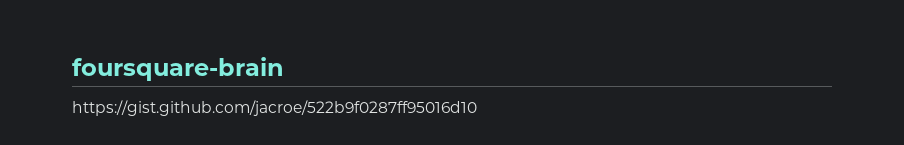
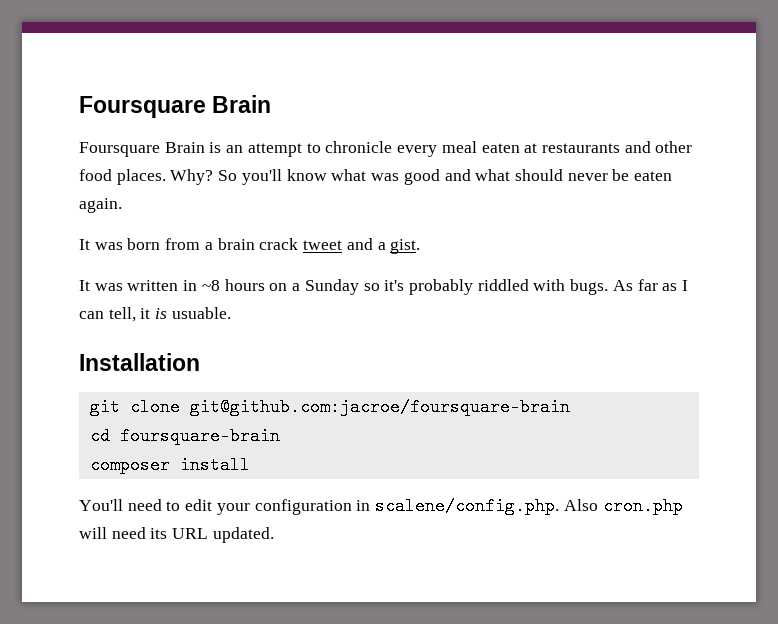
[72,57,284,81] [72,100,477,116] foursquare-brain // https://gist.github.com/jacroe/522b9f0287ff95016d10 -> [79,95,272,118] [79,141,693,157] [79,169,673,185] [79,198,122,213] [79,238,421,254] [79,279,689,295] [79,307,231,322] [79,353,200,371] [89,398,570,416] [89,427,280,445] [89,456,250,474] [79,497,683,515] [79,527,274,543] Foursquare Brain // Foursquare Brain is an attempt to chronicle every meal eaten at restaurants and other food places. Why? So you'll know what was good and what should never be eaten again. // It was born from a brain crack tweet and a gist. // It was written in ~8 hours on a Sunday so it's probably riddled with bugs. As far as I can tell, it is usuable. // Installation // git clone git@github.com:jacroe/foursquare-brain // cd foursquare-brain // composer install // You'll need to edit your configuration in scalene/config.php. Also cron.php will need its URL updated.

